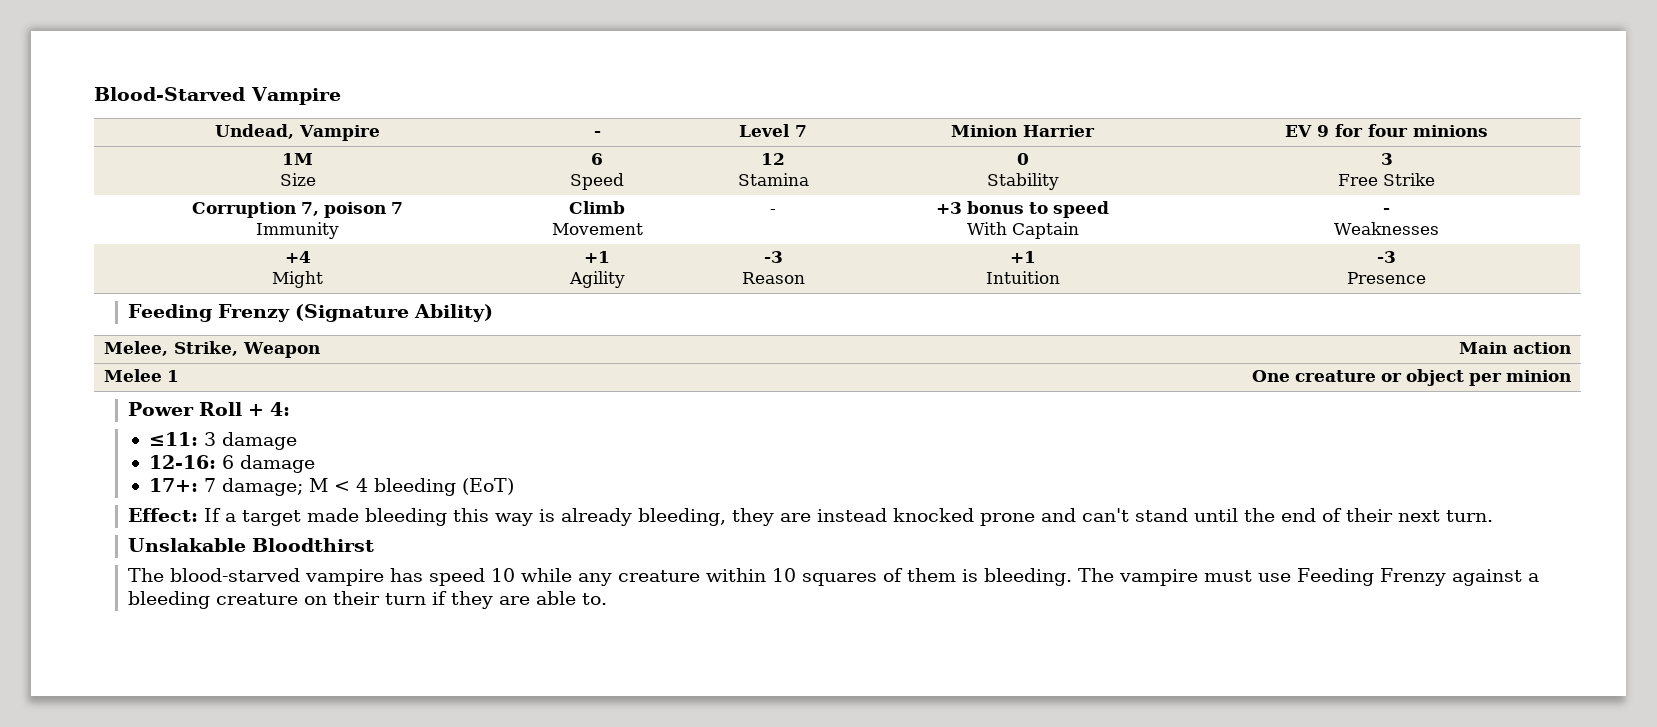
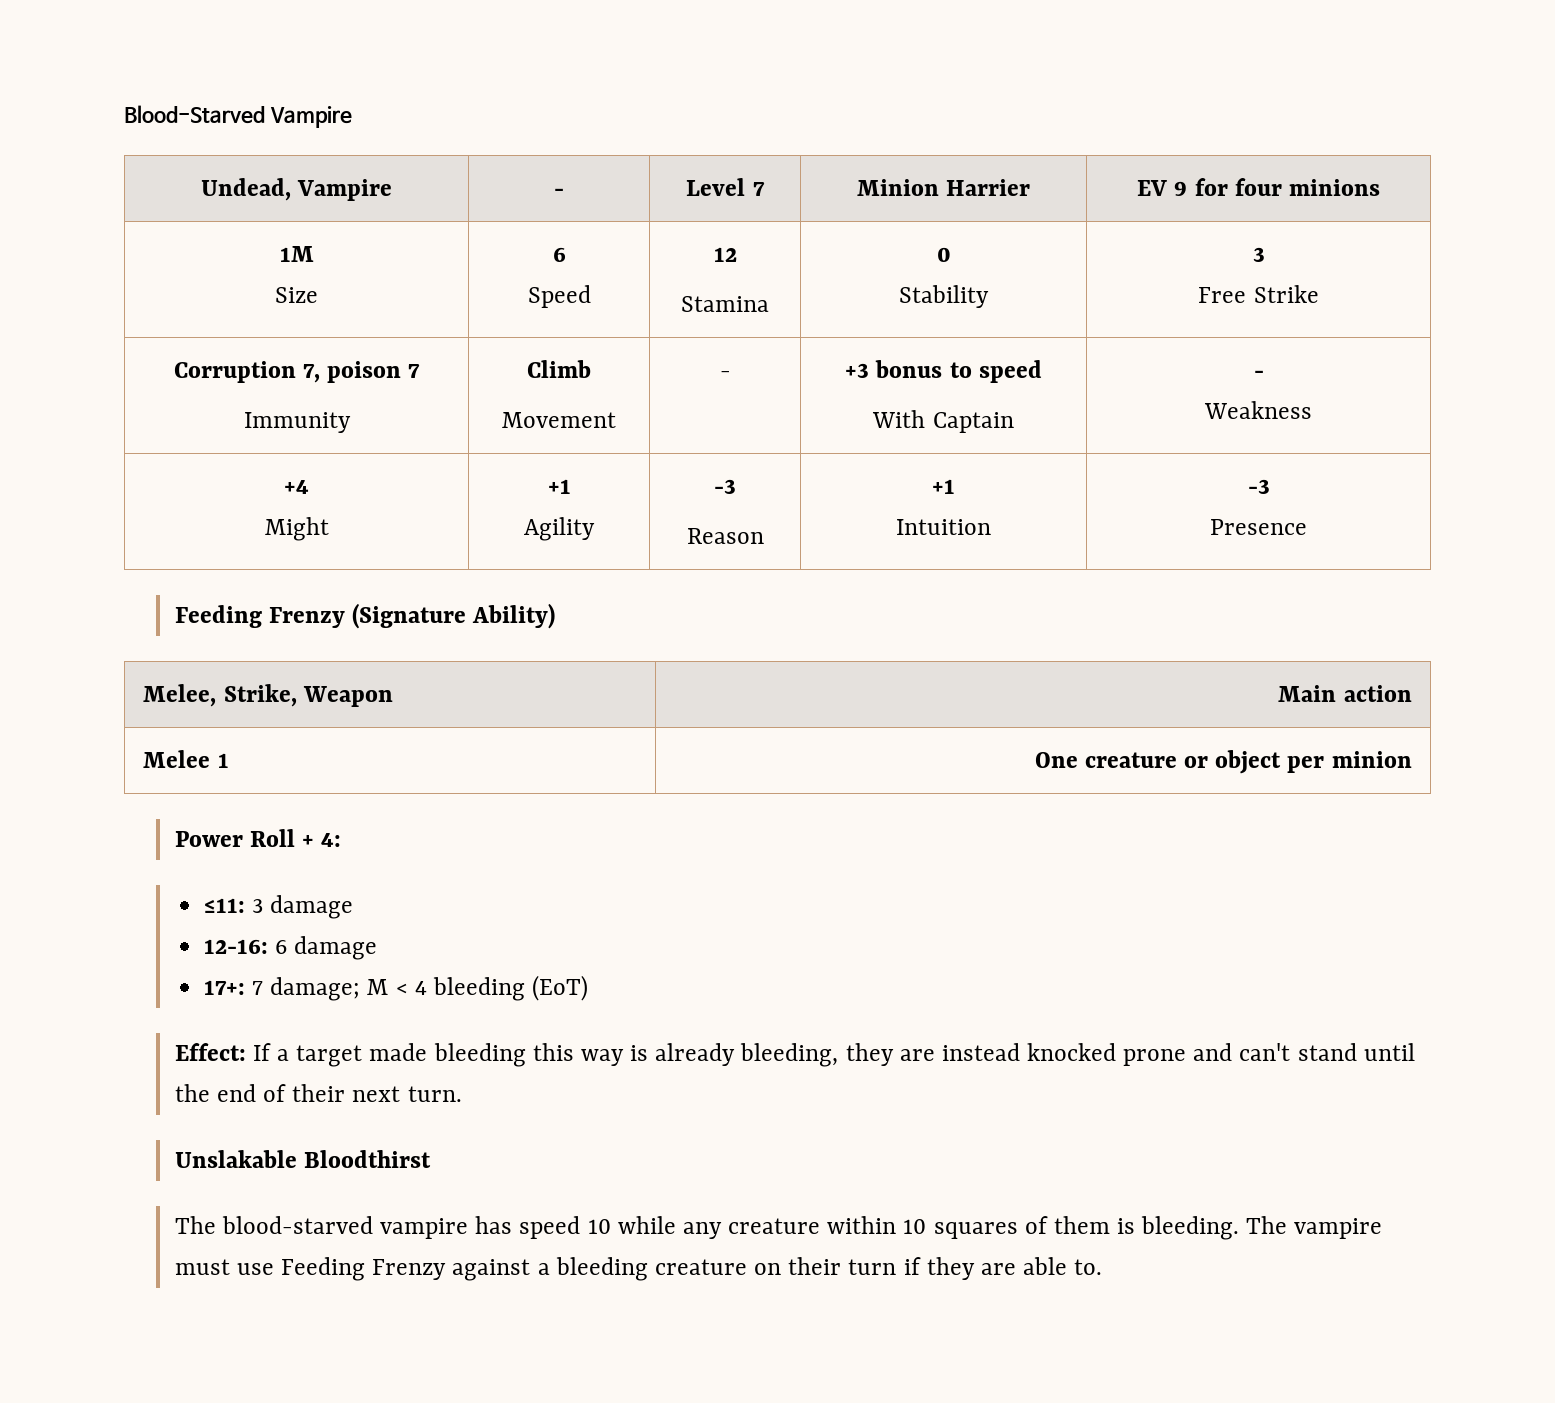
[1334,222,1440,235] Weaknesses -> [1204,401,1312,419] Weakness

